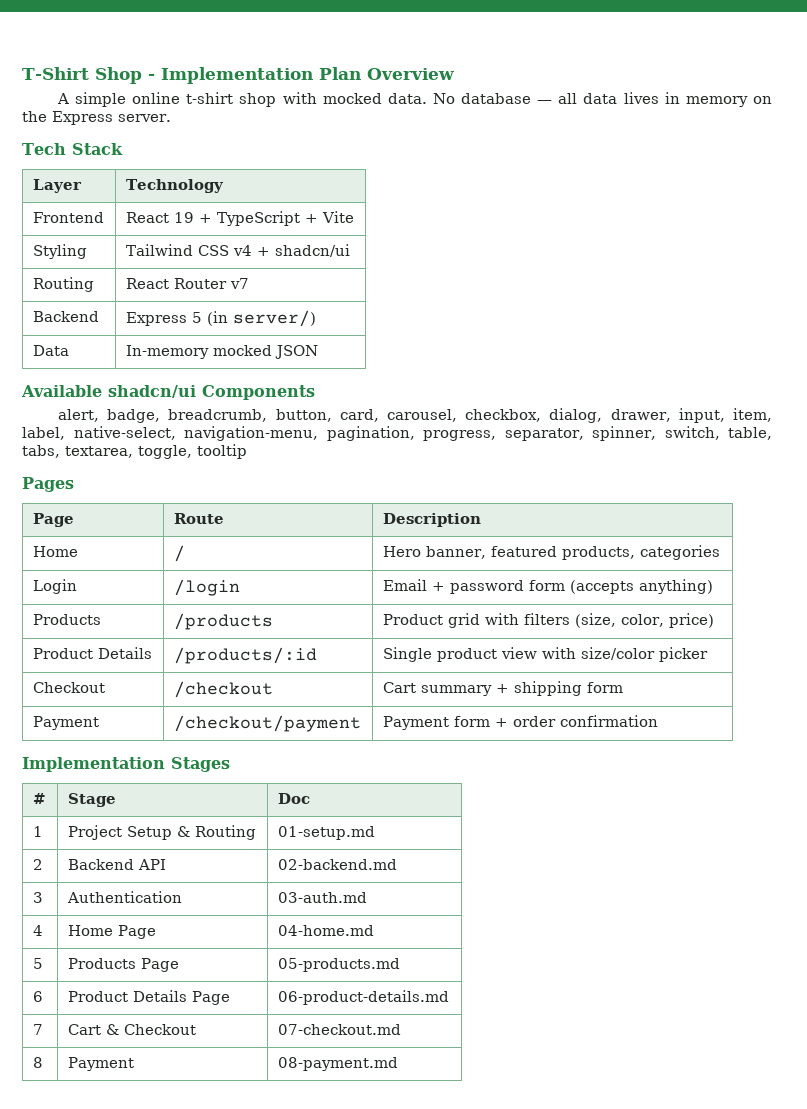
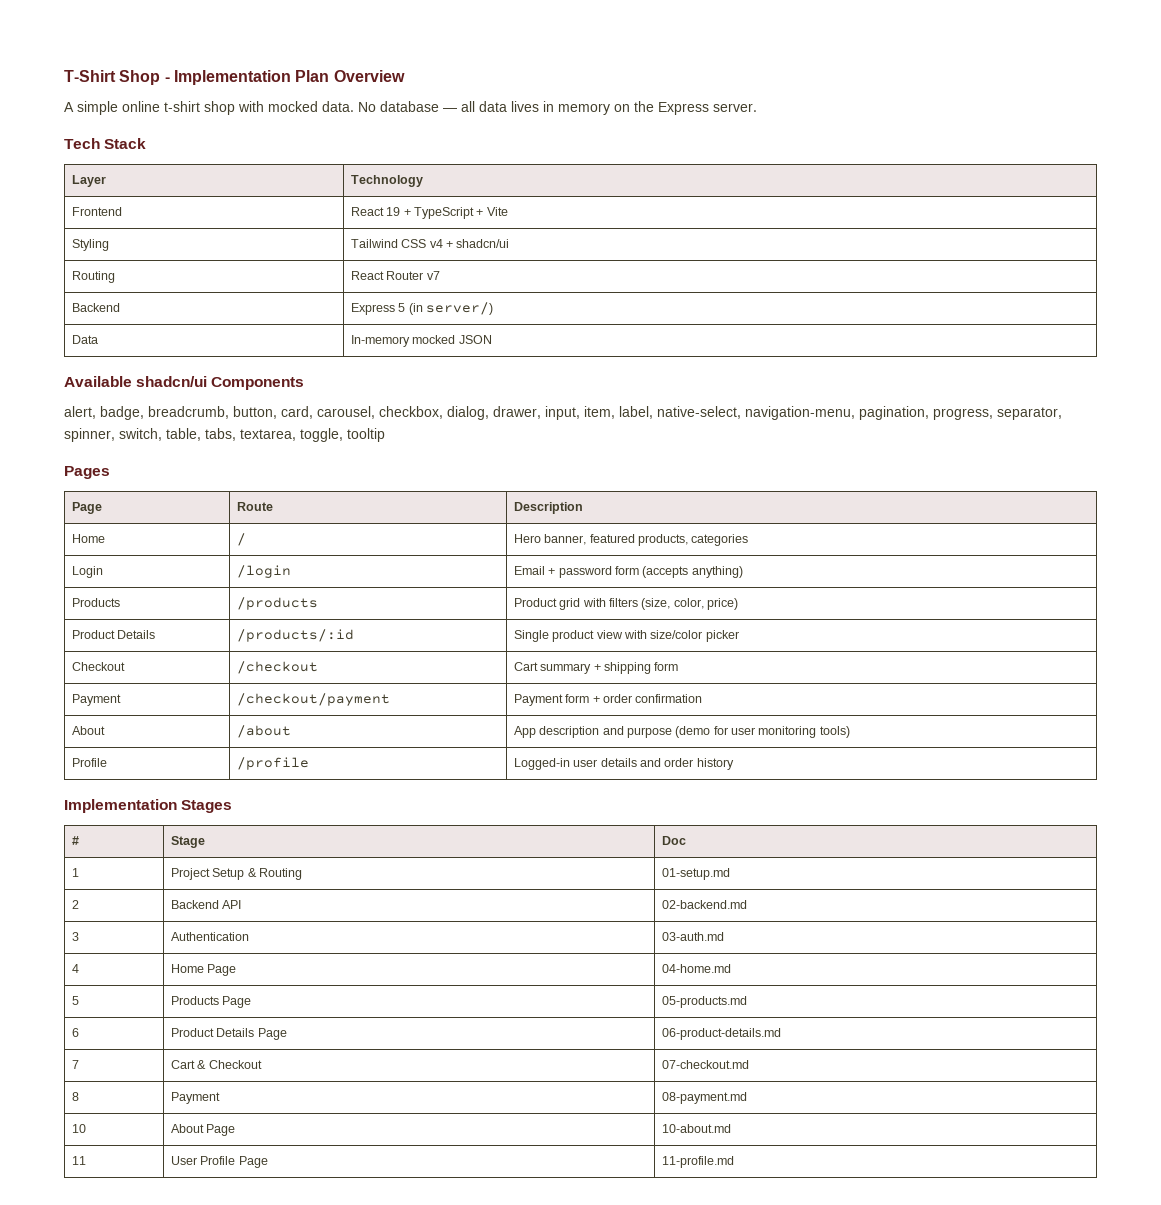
(658, 721) none -> [71,726,105,735] [236,725,291,738] [513,726,850,738] [71,758,107,767] [236,757,309,770] [513,758,734,770] // About | /about | App description and purpose (demo for user monitoring tools) // Profile | /profile | Logged-in user details and order history
(398, 1064) none -> [71,1124,86,1133] [170,1124,236,1136] [661,1124,731,1133] [71,1156,86,1165] [170,1156,268,1168] [661,1156,734,1168] // 10 | About Page | 10-about.md // 11 | User Profile Page | 11-profile.md

